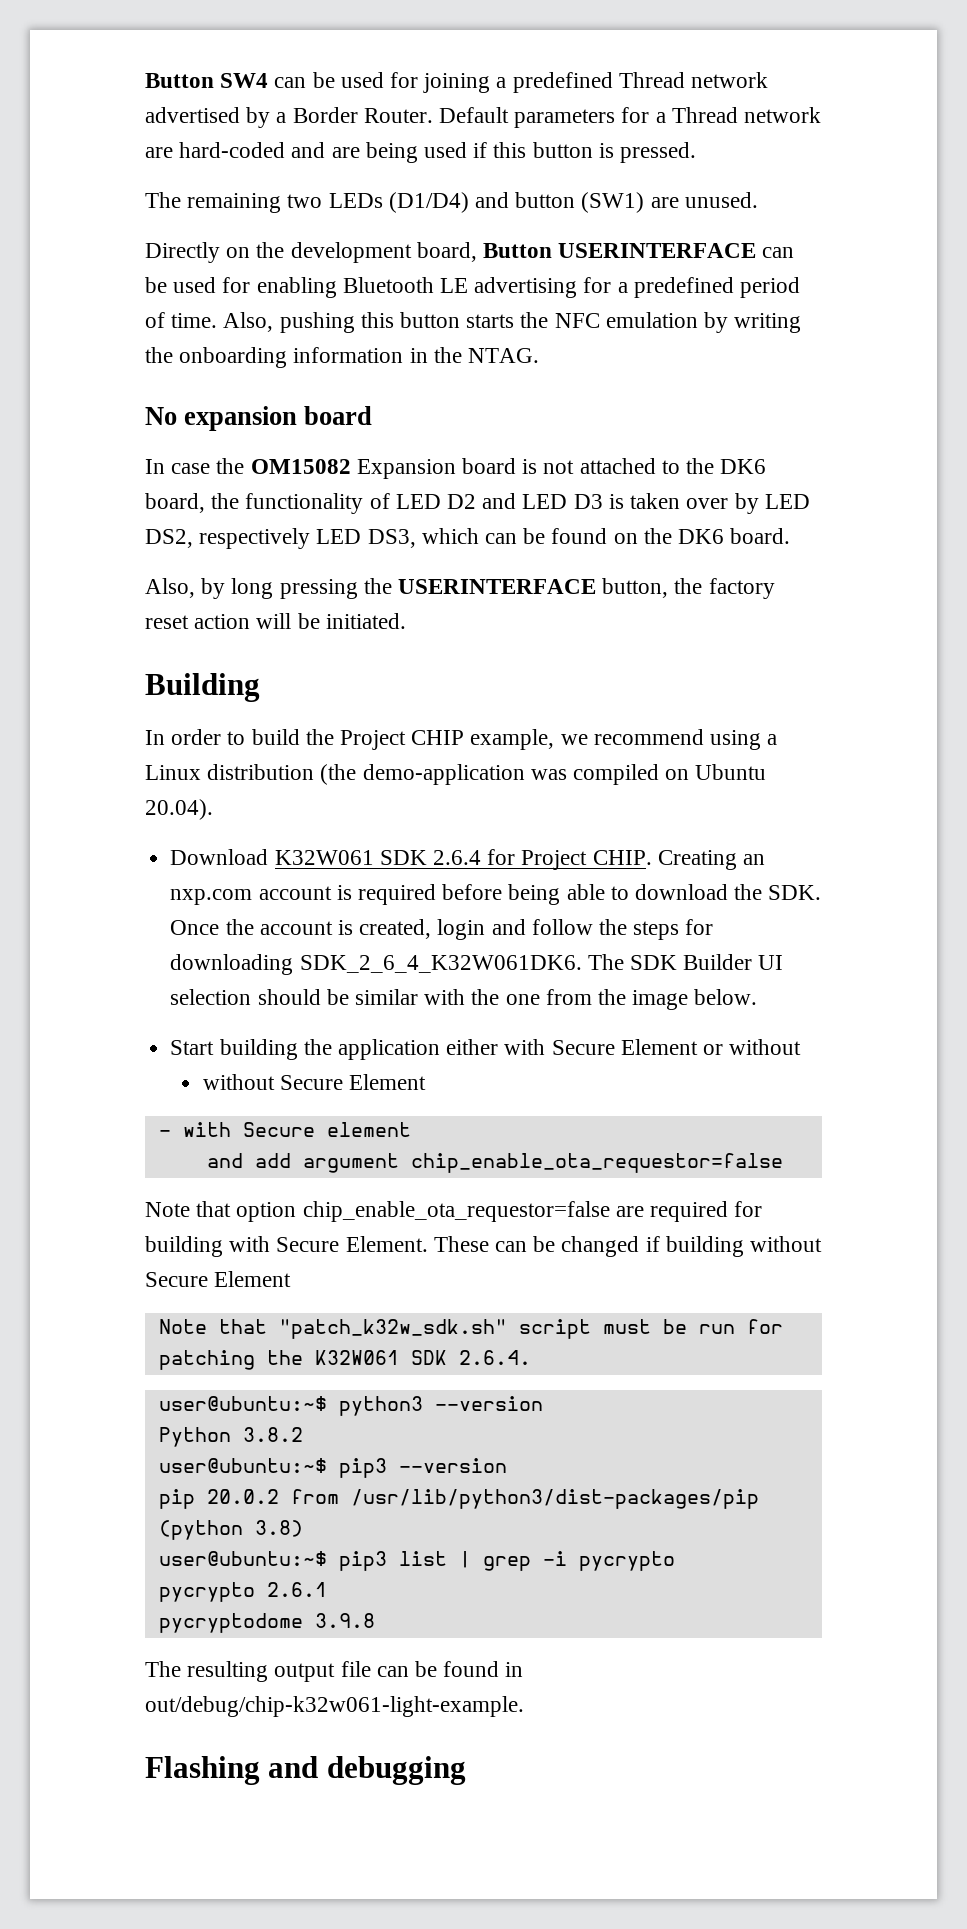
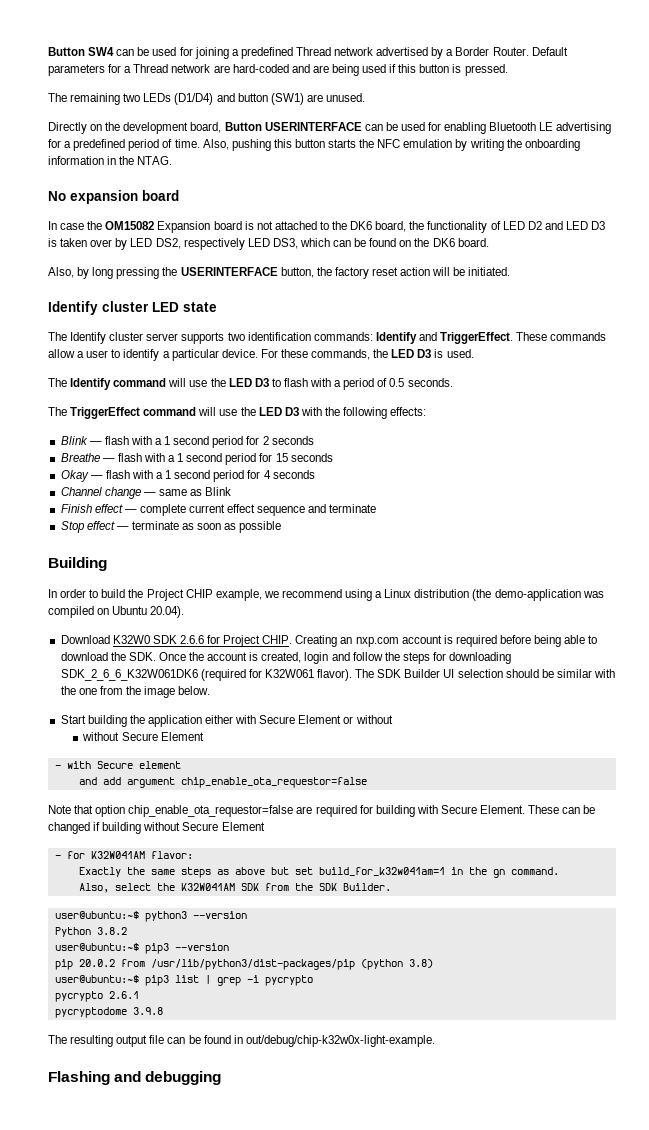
(406, 621) none -> [48,301,217,315] [48,332,607,344] [48,349,474,361] [48,378,453,390] [48,407,427,419] [60,436,314,448] [60,453,333,465] [60,470,315,482] [60,487,232,499] [60,504,377,516] [60,521,282,533] // Identify cluster LED state // The Identify cluster server supports two identification commands: Identify and TriggerEffect. These commands allow a user to identify a particular device. For these commands, the LED D3 is used. // The Identify command will use the LED D3 to flash with a period of 0.5 seconds. // The TriggerEffect command will use the LED D3 with the following effects: // Blink — flash with a 1 second period for 2 seconds // Breathe — flash with a 1 second period for 15 seconds // Okay — flash with a 1 second period for 4 seconds // Channel change — same as Blink // Finish effect — complete current effect sequence and terminate // Stop effect — terminate as soon as possible
[274,850,481,865] K32W061 SDK 2.6.4 -> [112,635,204,644] K32W0 SDK 2.6.6
[299,955,582,973] SDK_2_6_4_K32W061DK6. -> [60,669,353,681] SDK_2_6_6_K32W061DK6 (required for K32W061 flavor).
[158,1319,783,1339] [158,1350,531,1370] Note that "patch_k32w_sdk.sh" script must be run for patching the K32W061 SDK 2.6.4. -> [54,851,193,859] [78,867,559,878] [78,883,391,893] - for K32W041AM flavor: // Exactly the same steps as above but set build_for_k32w041am=1 in the gn command. // Also, select the K32W041AM SDK from the SDK Builder.
[145,1696,524,1717] out/debug/chip-k32w061-light-example. -> [245,1035,435,1047] out/debug/chip-k32w0x-light-example.

